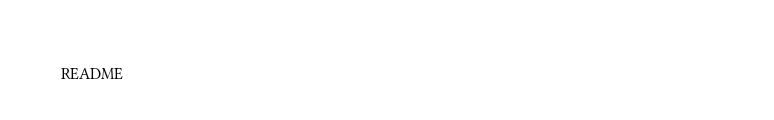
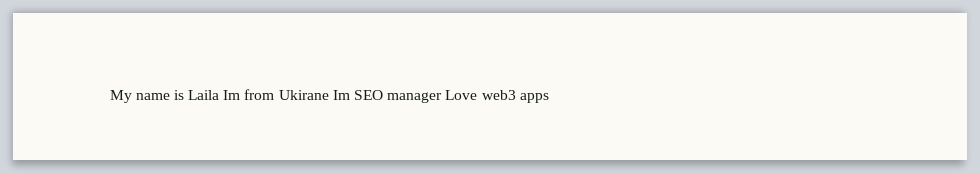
[61,67,123,80] README -> [109,89,549,103] My name is Laila Im from Ukirane Im SEO manager Love web3 apps

